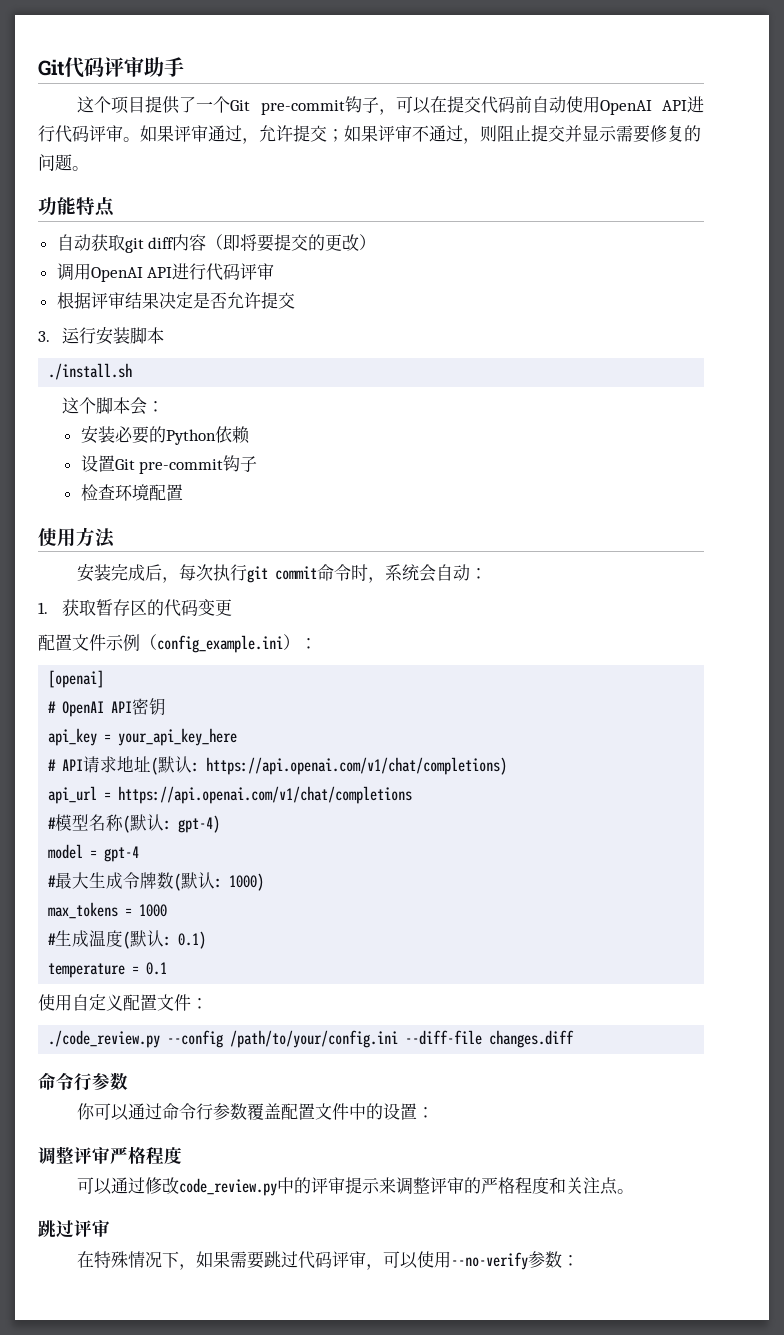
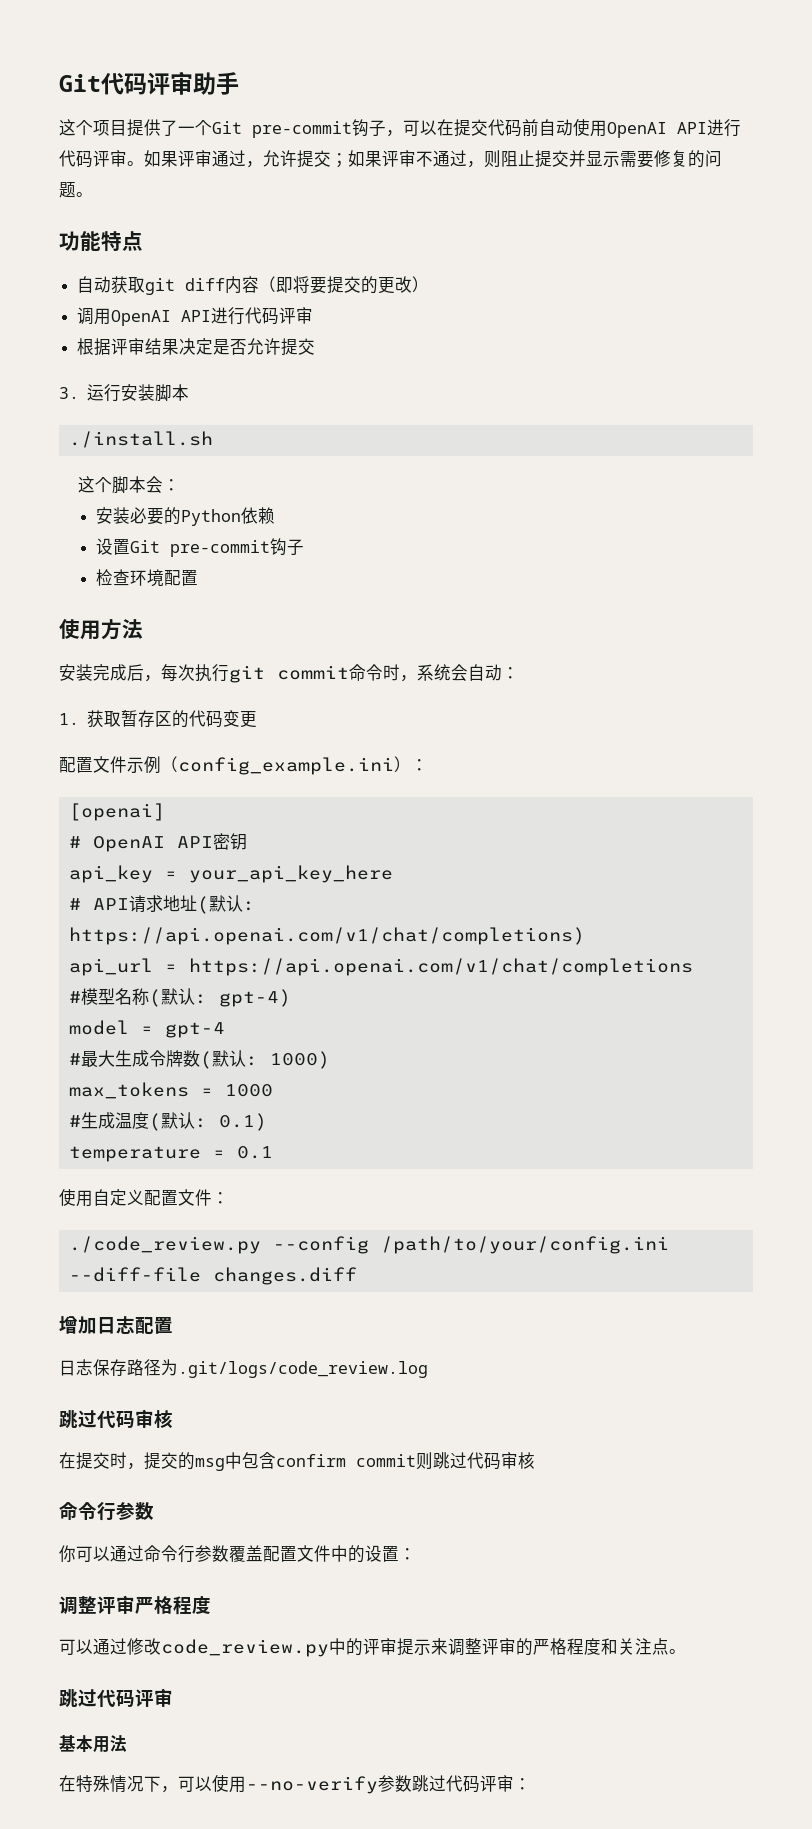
(575, 1039) none -> [59,1316,173,1334] [59,1359,428,1378] [59,1409,173,1429] [59,1452,535,1471] // 增加日志配置 // 日志保存路径为.git/logs/code_review.log // 跳过代码审核 // 在提交时，提交的msg中包含confirm commit则跳过代码审核
[74,1220,110,1237] 评审 -> [97,1688,173,1708] [59,1735,127,1753] 代码评审 // 基本用法
[196,1251,384,1270] 如果需要跳过代码评审， -> (178, 1789) none
(563, 1259) none -> [412,1775,514,1793] 跳过代码评审

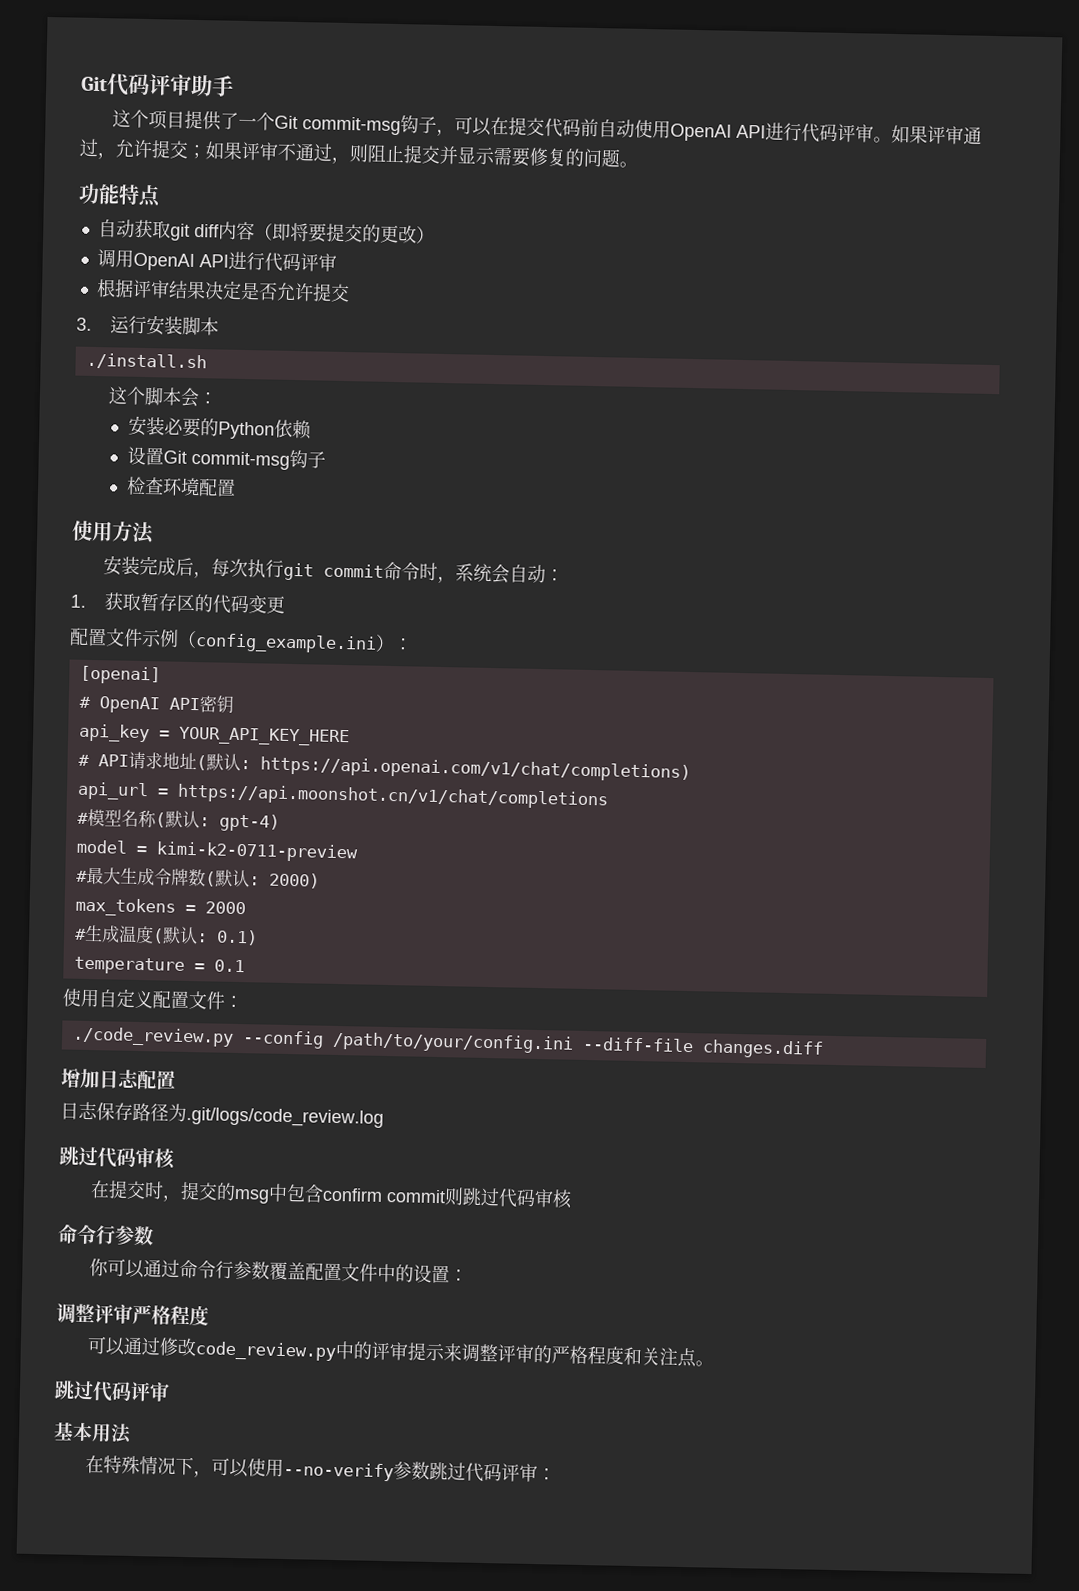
[252,121,352,138] pre-commit -> [301,116,401,136] commit-msg
[170,540,271,557] pre-commit -> [190,450,290,470] commit-msg
[188,865,393,883] your_api_key_here -> [177,726,350,747] YOUR_API_KEY_HERE
[188,958,693,976] https://api.openai.com/v1/chat/completions -> [176,783,609,810] https://api.moonshot.cn/v1/chat/completions
[164,1022,225,1038] gpt-4 -> [155,841,358,863] kimi-k2-0711-preview
[269,1051,330,1069] 1000) -> [268,872,320,889] 2000)
[224,1084,273,1097] 1000 -> [204,901,246,915] 2000

